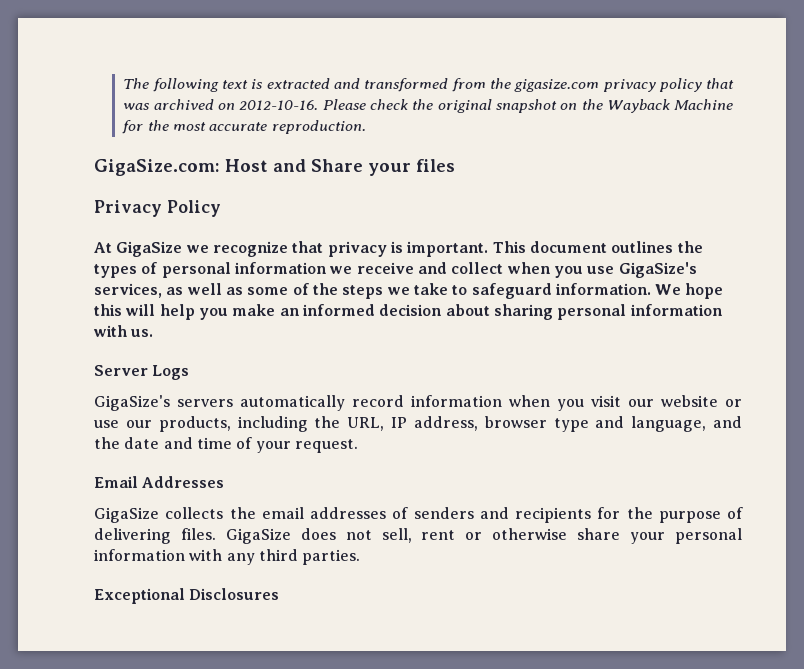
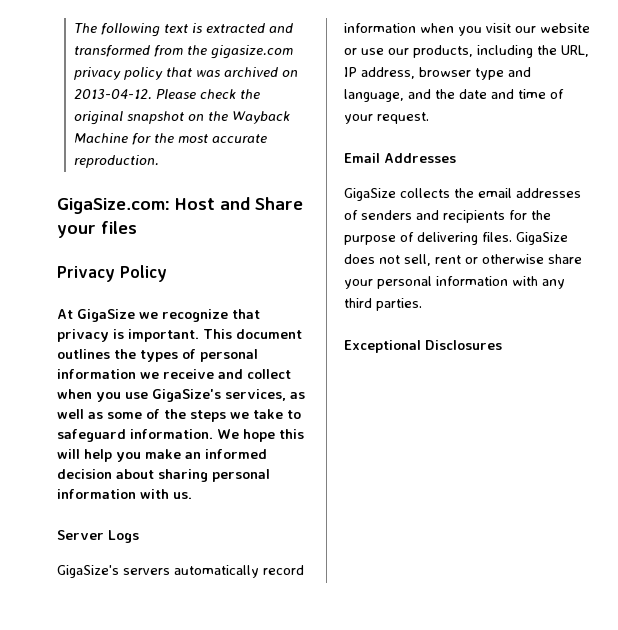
[239,100,319,110] 2012-10-16. -> [73,89,152,100] 2013-04-12.

